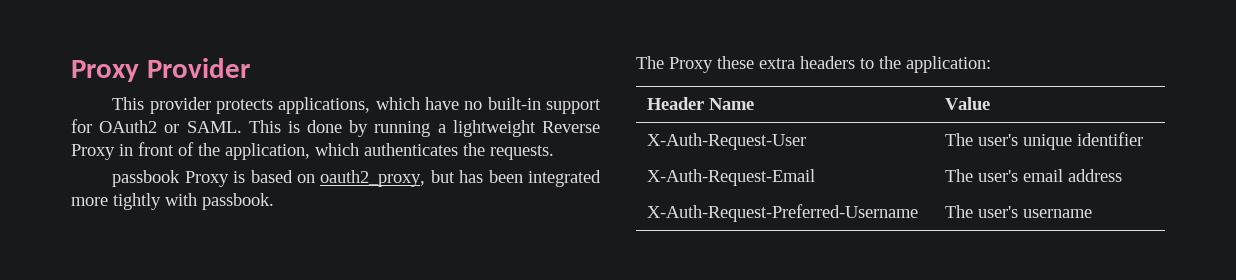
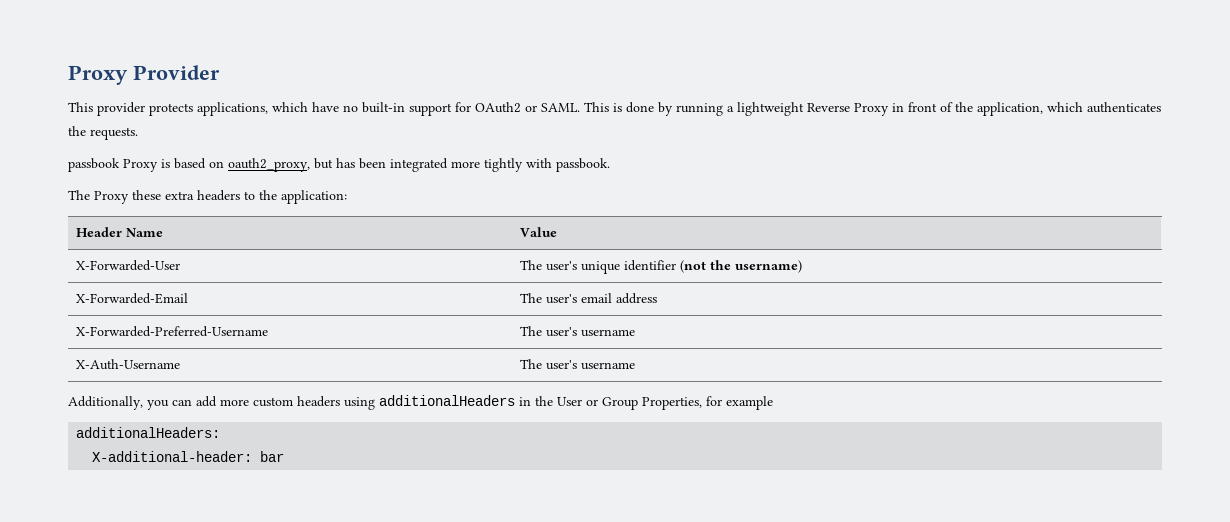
[647,133,807,150] X-Auth-Request-User -> [75,260,180,271] X-Forwarded-User
[647,169,816,186] // X-Auth-Request-Email -> [679,260,802,273] [75,293,188,304] (not the username) // X-Forwarded-Email
[647,204,919,222] [945,205,1093,218] X-Auth-Request-Preferred-Username | The user's username -> [75,326,268,337] [519,326,635,337] [75,359,180,370] [519,359,635,370] [68,395,773,410] [76,427,221,438] [92,451,285,462] X-Forwarded-Preferred-Username | The user's username // X-Auth-Username | The user's username // Additionally, you can add more custom headers using additionalHeaders in the User or Group Properties, for example // additionalHeaders: // X-additional-header: bar

